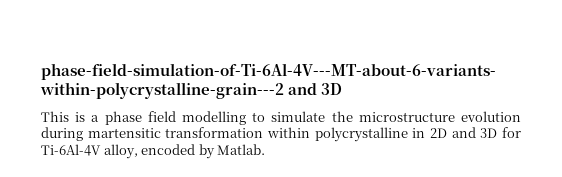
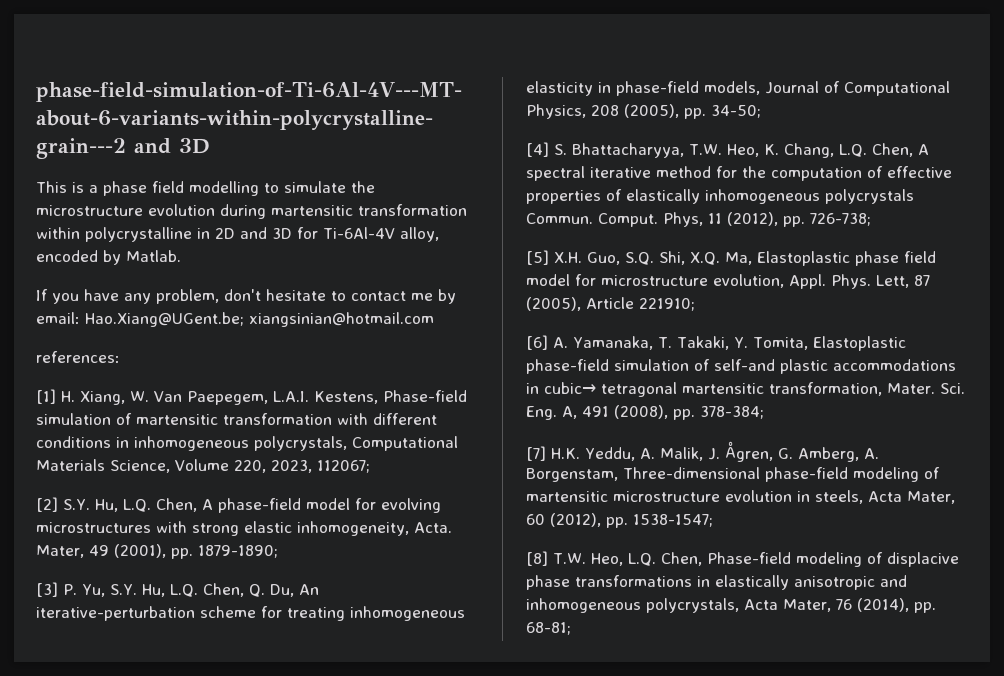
(266, 149) none -> [36,289,456,304] [36,312,434,327] [36,351,120,363] [36,389,467,405] [36,413,437,425] [36,436,458,451] [36,459,370,473] [36,497,441,513] [36,521,452,536] [36,544,278,559] [36,582,319,597] [36,606,465,621] [526,81,950,96] [526,104,761,119] [526,142,929,158] [526,166,952,181] [526,189,914,204] [526,212,871,227] [526,250,936,266] [526,274,930,289] [526,297,695,311] [526,335,906,351] [526,359,956,374] [526,382,965,397] [526,405,764,420] [526,441,879,462] [526,467,940,482] [526,490,955,504] [526,513,713,528] [526,551,959,567] [526,575,907,590] [526,598,936,613] [526,622,571,635] // If you have any problem, don't hesitate to contact me by email: Hao.Xiang@UGent.be; xiangsinian@hotmail.com // references: // [1] H. Xiang, W. Van Paepegem, L.A.I. Kestens, Phase-field simulation of martensitic transformation with different conditions in inhomogeneous polycrystals, Computational Materials Science, Volume 220, 2023, 112067; // [2] S.Y. Hu, L.Q. Chen, A phase-field model for evolving microstructures with strong elastic inhomogeneity, Acta. Mater, 49 (2001), pp. 1879-1890; // [3] P. Yu, S.Y. Hu, L.Q. Chen, Q. Du, An iterative-perturbation scheme for treating inhomogeneous elasticity in phase-field models, Journal of Computational Physics, 208 (2005), pp. 34-50; // [4] S. Bhattacharyya, T.W. Heo, K. Chang, L.Q. Chen, A spectral iterative method for the computation of effective properties of elastically inhomogeneous polycrystals Commun. Comput. Phys, 11 (2012), pp. 726-738; // [5] X.H. Guo, S.Q. Shi, X.Q. Ma, Elastoplastic phase field model for microstructure evolution, Appl. Phys. Lett, 87 (2005), Article 221910; // [6] A. Yamanaka, T. Takaki, Y. Tomita, Elastoplastic phase-field simulation of self-and plastic accommodations in cubic→ tetragonal martensitic transformation, Mater. Sci. Eng. A, 491 (2008), pp. 378-384; // [7] H.K. Yeddu, A. Malik, J. Ågren, G. Amberg, A. Borgenstam, Three-dimensional phase-field modeling of martensitic microstructure evolution in steels, Acta Mater, 60 (2012), pp. 1538-1547; // [8] T.W. Heo, L.Q. Chen, Phase-field modeling of displacive phase transformations in elastically anisotropic and inhomogeneous polycrystals, Acta Mater, 76 (2014), pp. 68-81;

